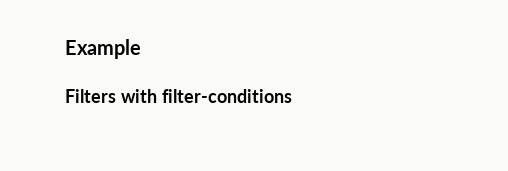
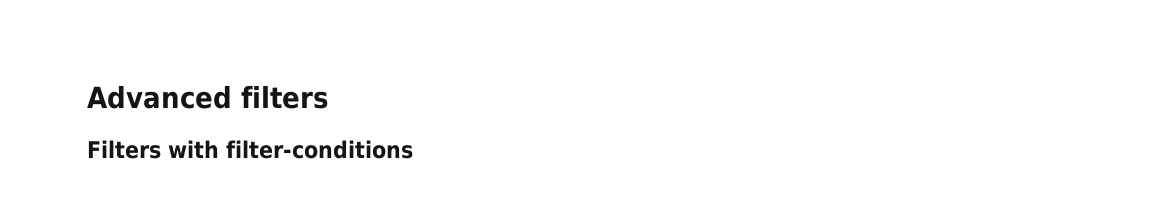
[65,39,141,59] Example -> [87,85,329,109] Advanced filters

